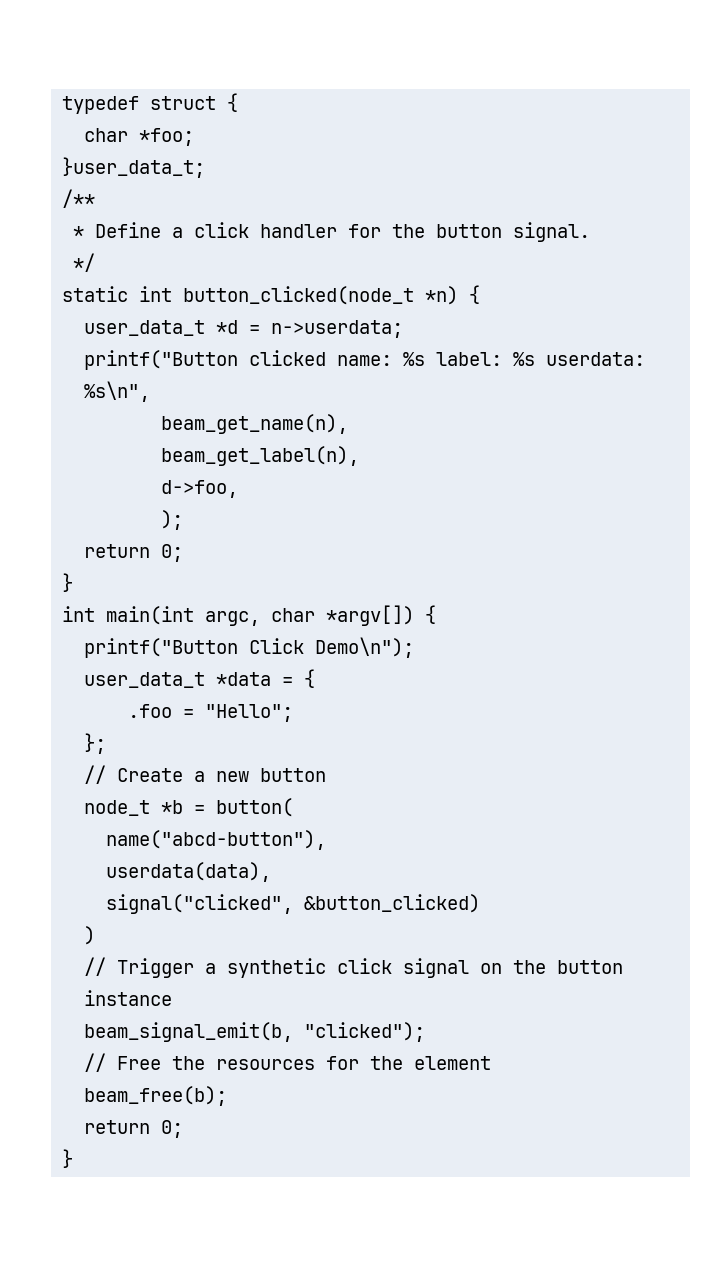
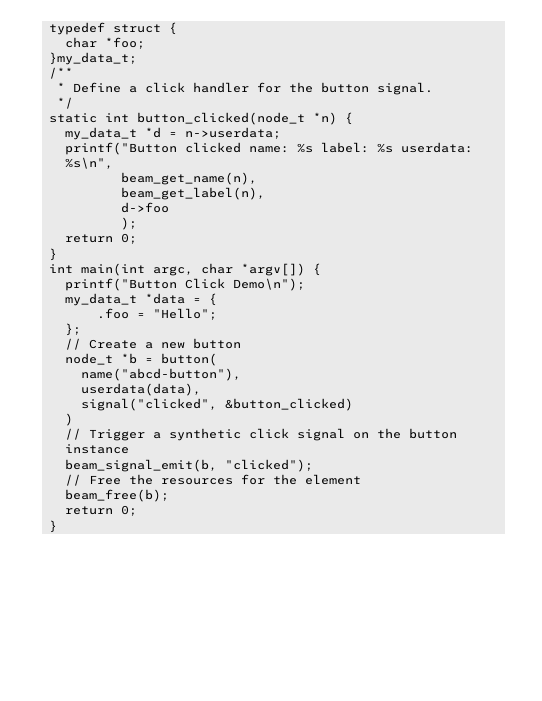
[62,157,206,178] }user_data_t; -> [49,52,138,65] }my_data_t;
[84,320,206,336] user_data_t -> [65,127,138,140] my_data_t
[161,480,239,498] d->foo, -> [121,202,170,213] d->foo
[84,672,206,688] user_data_t -> [65,293,138,306] my_data_t

